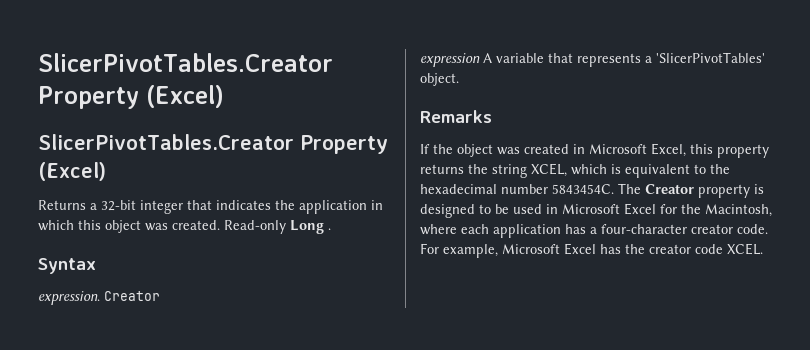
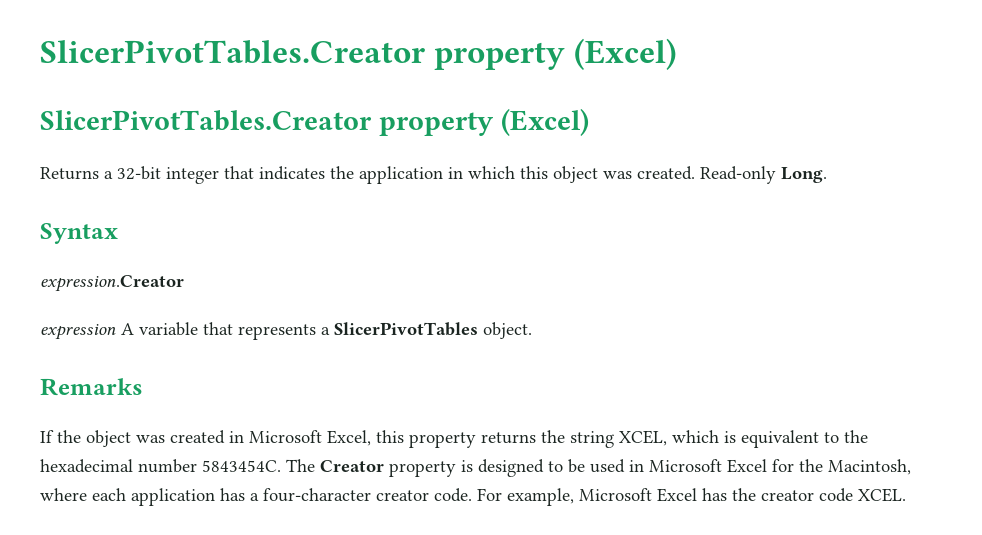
[38,53,333,72] [38,86,139,109] SlicerPivotTables.Creator Property -> [40,40,566,70] SlicerPivotTables.Creator property
[299,135,388,154] Property -> [378,112,494,136] property
[290,220,331,234] Long . -> [781,167,827,183] Long.
[38,291,160,305] expression. Creator -> [40,275,184,292] expression.Creator
[656,52,765,63] 'SlicerPivotTables' -> [334,322,478,336] SlicerPivotTables

